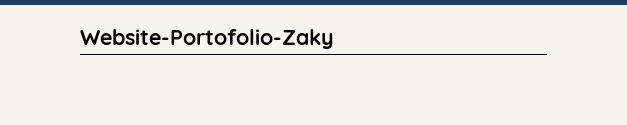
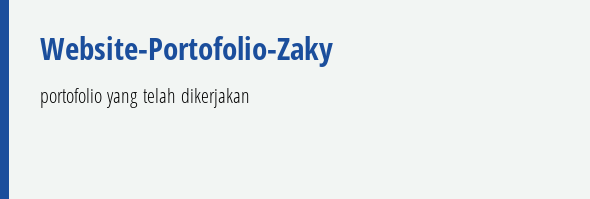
(334, 39) none -> [40,88,250,108] // portofolio yang telah dikerjakan

